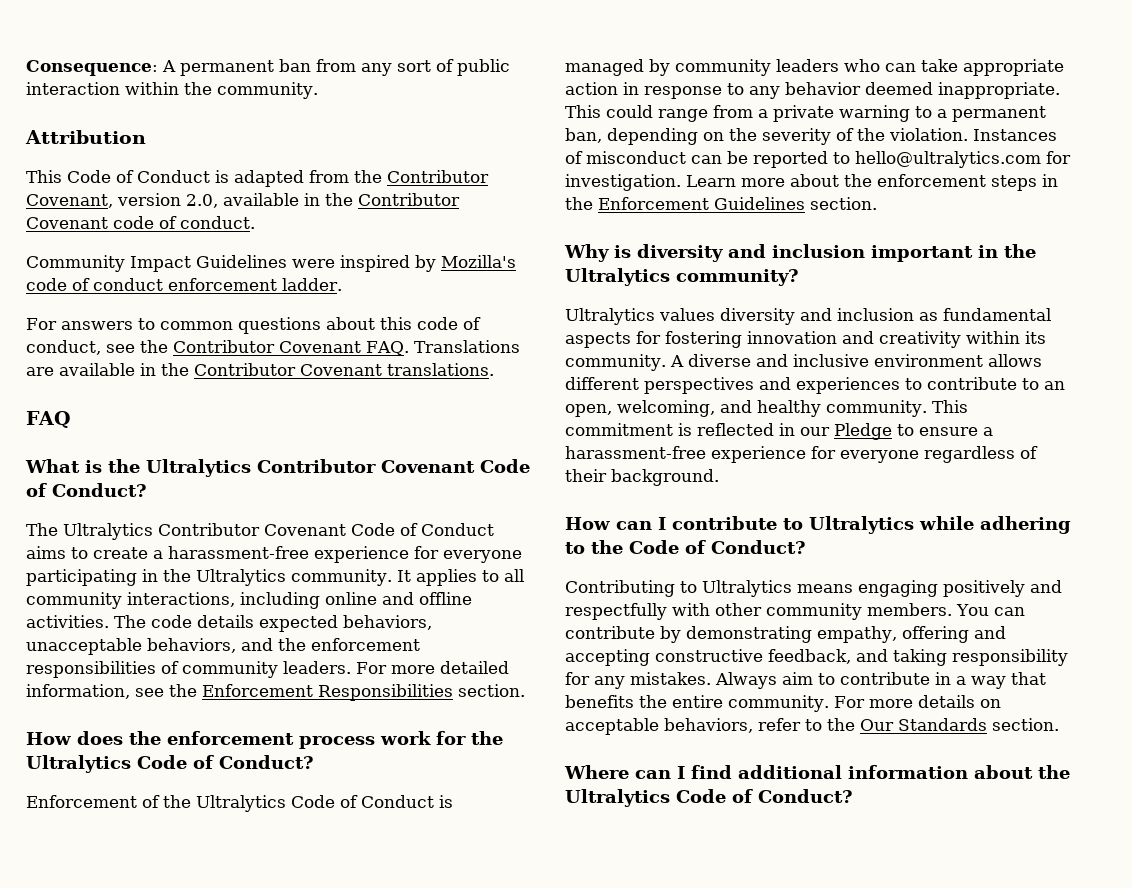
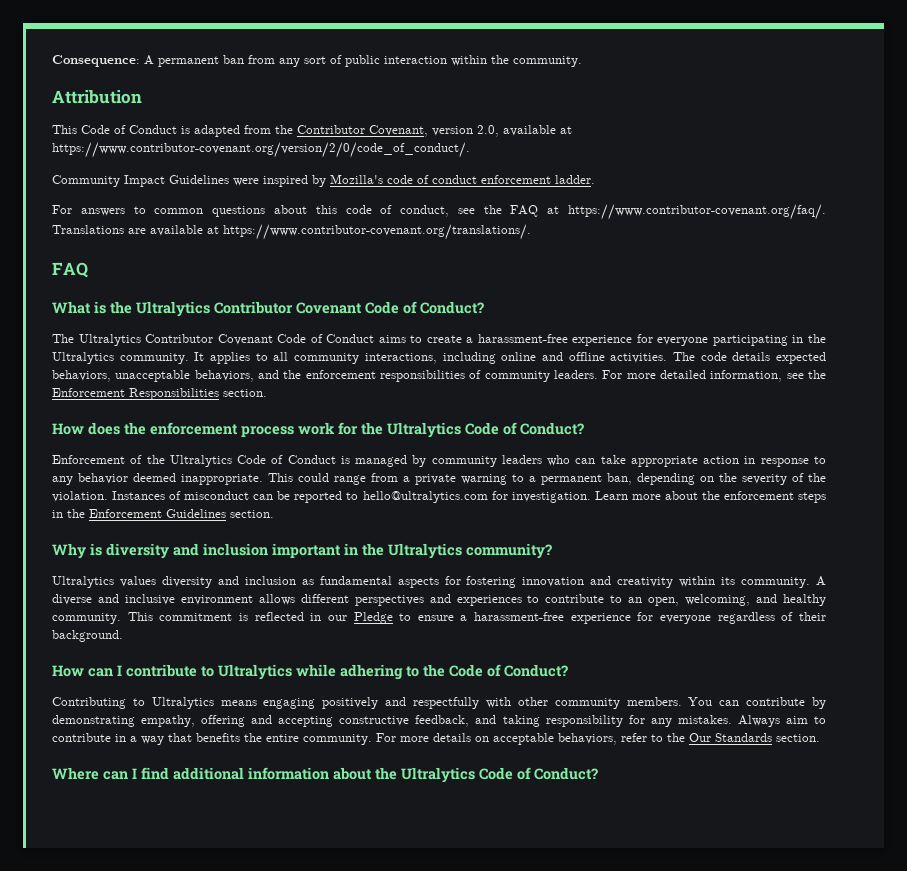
[304,193,460,206] [26,216,255,229] in the Contributor Covenant code of conduct. -> [560,126,572,134] [52,142,470,158] at https://www.contributor-covenant.org/version/2/0/code_of_conduct/.
[173,340,520,356] [26,363,494,376] Contributor Covenant FAQ. Translations are available in the Contributor Covenant translations. -> [510,204,826,220] [52,224,531,240] FAQ at https://www.contributor-covenant.org/faq/. Translations are available at https://www.contributor-covenant.org/translations/.

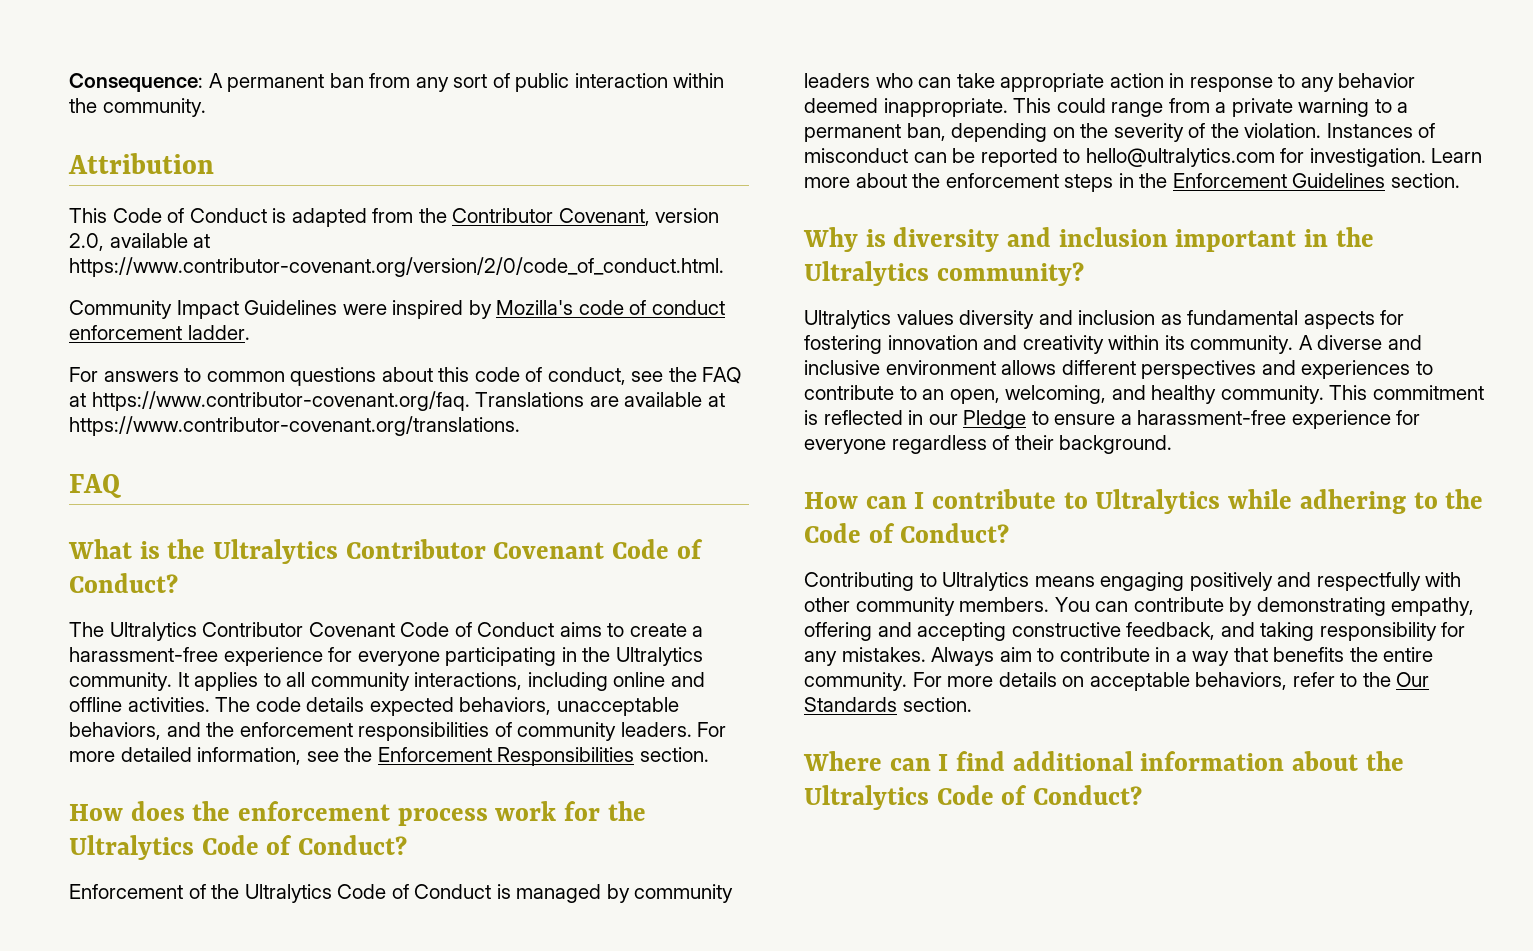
[52,142,470,158] https://www.contributor-covenant.org/version/2/0/code_of_conduct/. -> [69,257,724,277] https://www.contributor-covenant.org/version/2/0/code_of_conduct.html.
[567,204,826,220] https://www.contributor-covenant.org/faq/. -> [91,391,470,411] https://www.contributor-covenant.org/faq.
[223,224,531,240] https://www.contributor-covenant.org/translations/. -> [69,416,520,436] https://www.contributor-covenant.org/translations.

